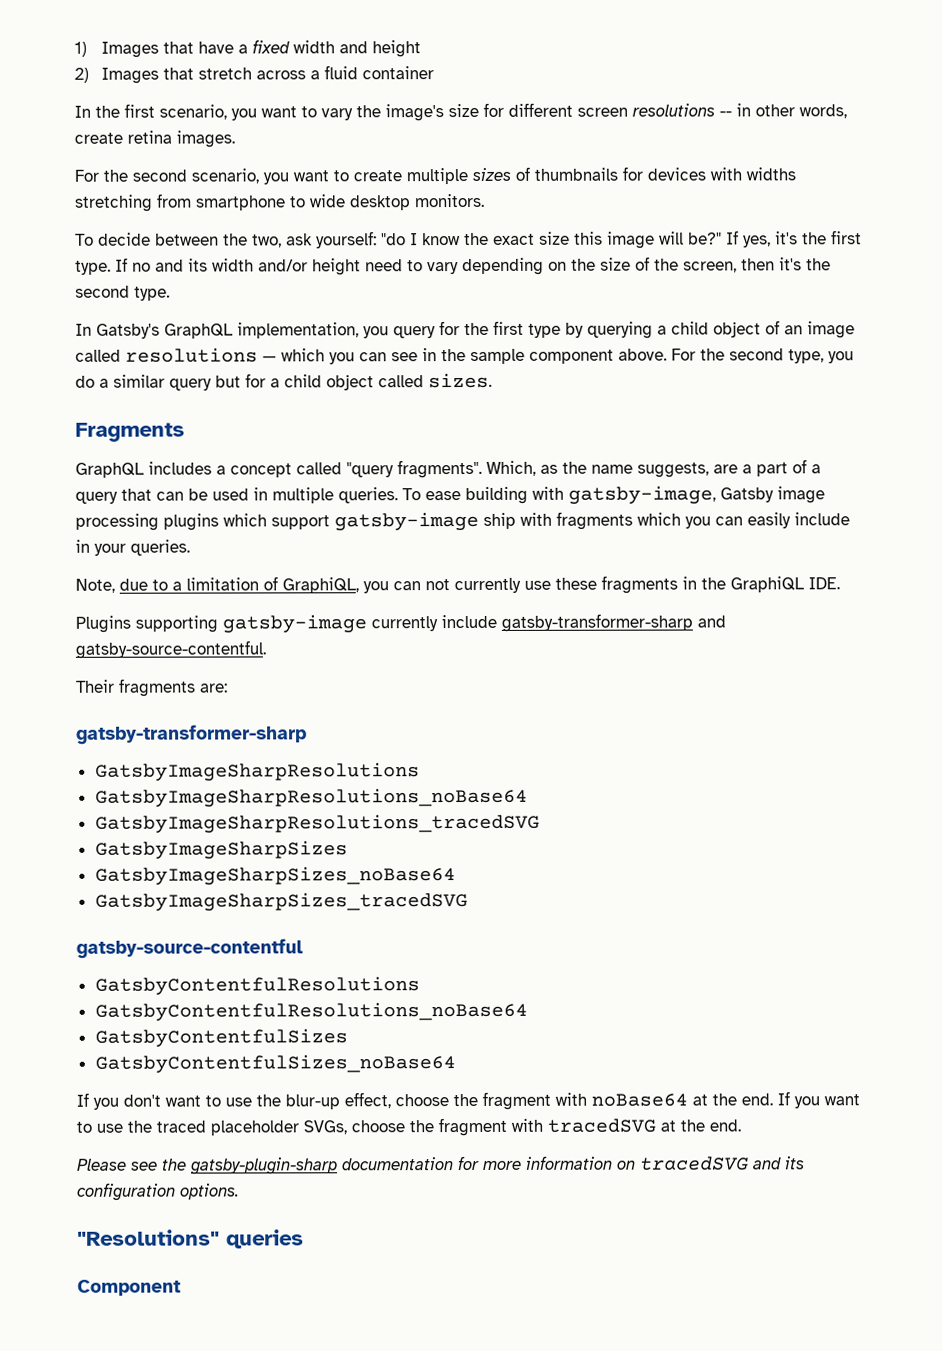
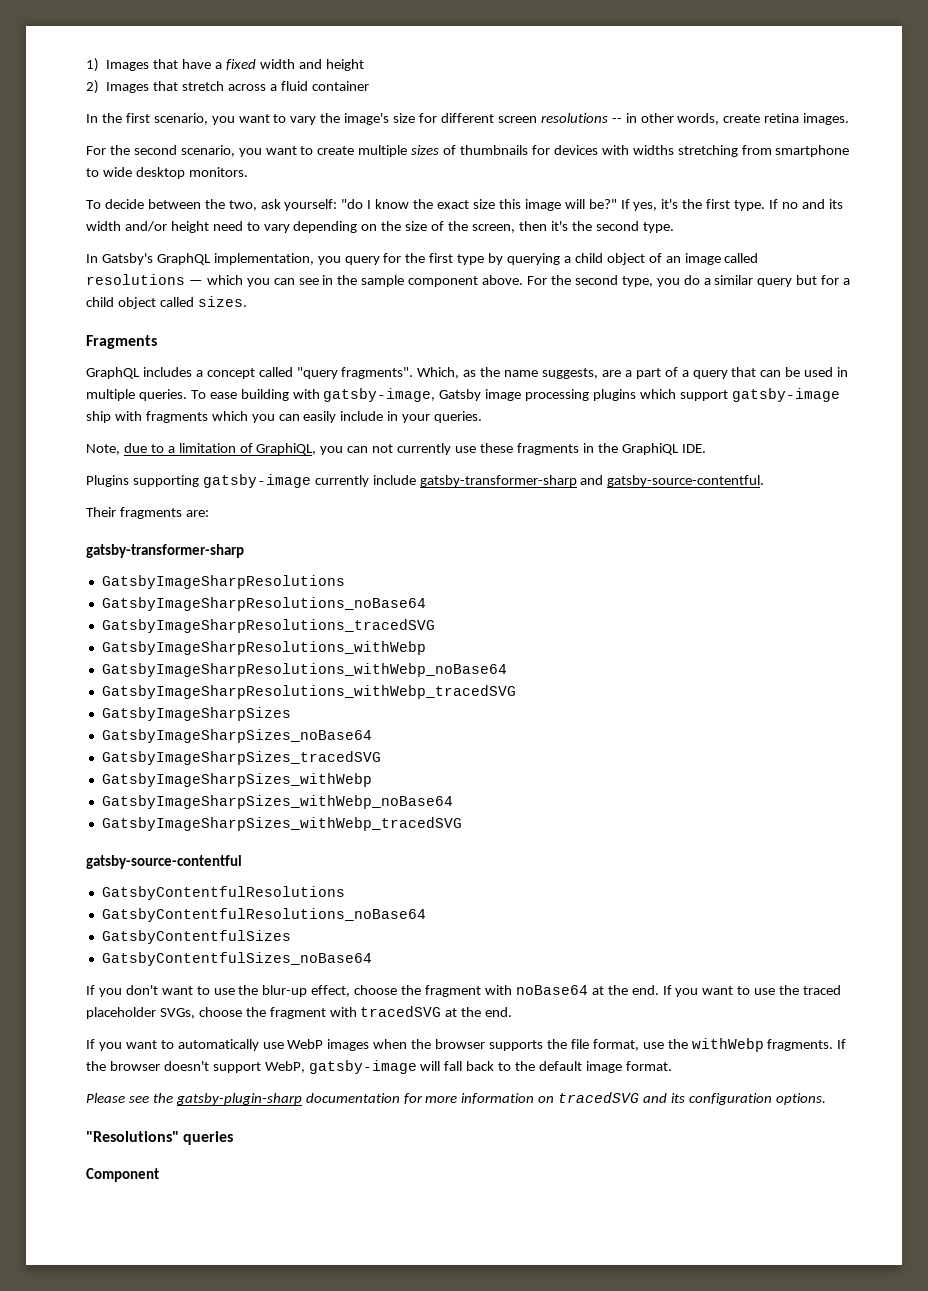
(540, 823) none -> [101,641,426,655] [101,663,507,677] [101,685,516,699] // GatsbyImageSharpResolutions_withWebp // GatsbyImageSharpResolutions_withWebp_noBase64 // GatsbyImageSharpResolutions_withWebp_tracedSVG
(468, 902) none -> [101,773,372,787] [101,795,453,809] [101,817,462,831] // GatsbyImageSharpSizes_withWebp // GatsbyImageSharpSizes_withWebp_noBase64 // GatsbyImageSharpSizes_withWebp_tracedSVG
(741, 1125) none -> [86,1038,847,1052] [86,1060,672,1074] // If you want to automatically use WebP images when the browser supports the file format, use the withWebp fragments. If the browser doesn't support WebP, gatsby-image will fall back to the default image format.

